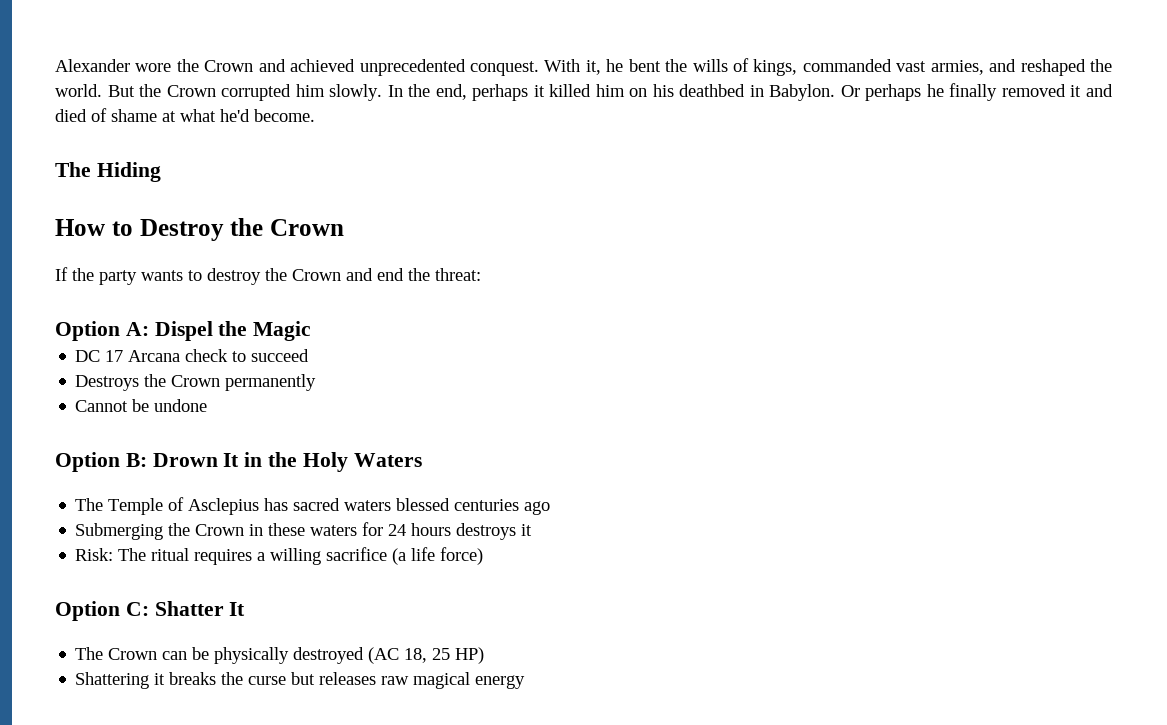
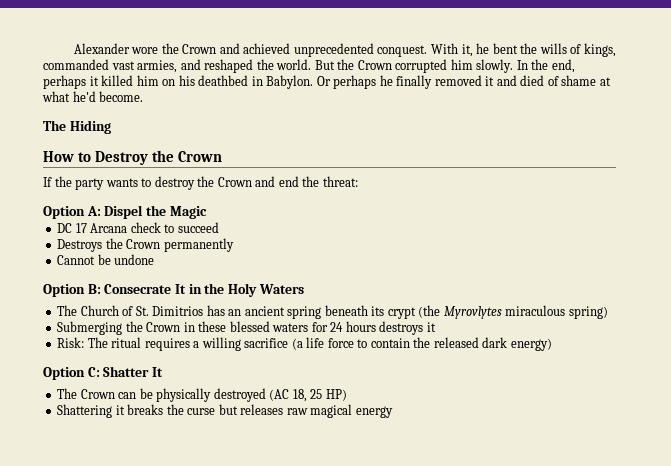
[152,453,218,467] Drown -> [104,284,172,294] Consecrate
[108,497,551,515] Temple of Asclepius has sacred waters blessed centuries ago -> [80,305,608,319] Church of St. Dimitrios has an ancient spring beneath its crypt (the Myrovlytes miraculous spring)
(306, 529) none -> [229,321,270,332] blessed
[440,547,484,565] force) -> [327,337,552,351] force to contain the released dark energy)

